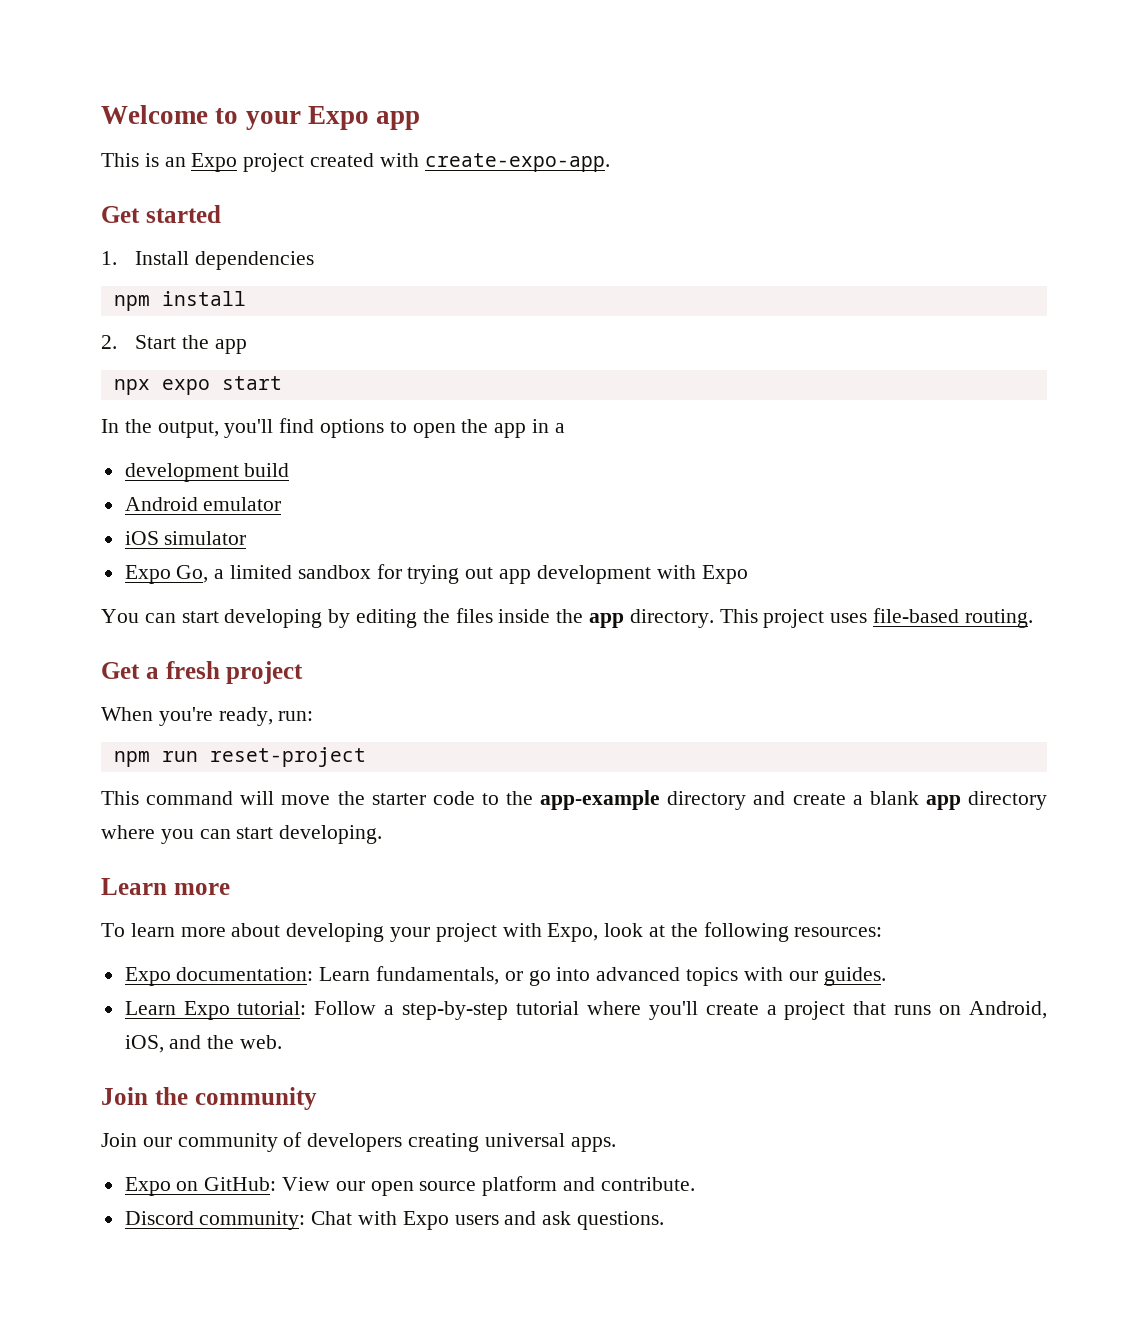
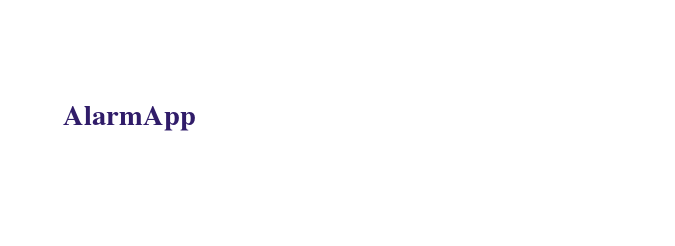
[101,105,421,130] [101,153,610,172] [101,205,221,223] [101,251,314,270] [113,291,246,311] [101,335,247,354] [113,376,282,395] [101,418,565,438] [124,463,290,482] [124,497,282,511] [124,531,247,545] [124,564,748,584] [101,608,1033,628] [101,661,304,684] [101,707,314,726] [113,747,366,767] [101,790,1047,810] [101,825,383,844] [101,878,230,895] [101,922,883,942] [124,966,886,986] [124,1001,1047,1020] [124,1035,283,1053] [101,1087,317,1110] [101,1132,616,1152] [124,1176,695,1196] [124,1211,665,1230] Welcome to your Expo app // This is an Expo project created with create-expo-app. // Get started // 1. Install dependencies // npm install // 2. Start the app // npx expo start // In the output, you'll find options to open the app in a // development build // Android emulator // iOS simulator // Expo Go, a limited sandbox for trying out app development with Expo // You can start developing by editing the files inside the app directory. This project uses file-based routing. // Get a fresh project // When you're ready, run: // npm run reset-project // This command will move the starter code to the app-example directory and create a blank app directory where you can start developing. // Learn more // To learn more about developing your project with Expo, look at the following resources: // Expo documentation: Learn fundamentals, or go into advanced topics with our guides. // Learn Expo tutorial: Follow a step-by-step tutorial where you'll create a project that runs on Android, iOS, and the web. // Join the community // Join our community of developers creating universal apps. // Expo on GitHub: View our open source platform and contribute. // Discord community: Chat with Expo users and ask questions. -> [63,106,196,131] AlarmApp

